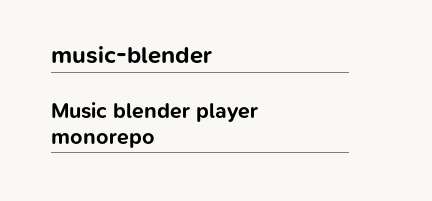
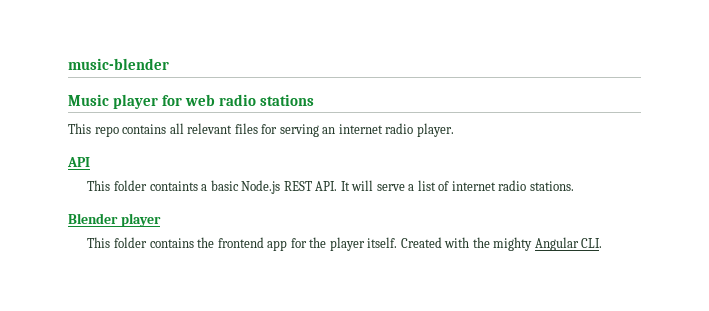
[113,103,258,122] [51,132,155,148] blender player monorepo -> [112,94,314,109] [68,123,454,137] [67,157,90,167] [87,180,574,194] [68,213,161,227] [87,237,603,251] player for web radio stations // This repo contains all relevant files for serving an internet radio player. // API // This folder containts a basic Node.js REST API. It will serve a list of internet radio stations. // Blender player // This folder contains the frontend app for the player itself. Created with the mighty Angular CLI.

